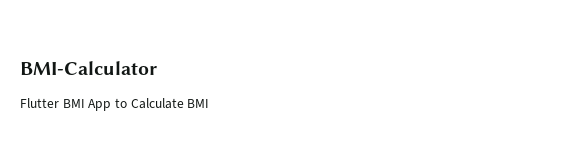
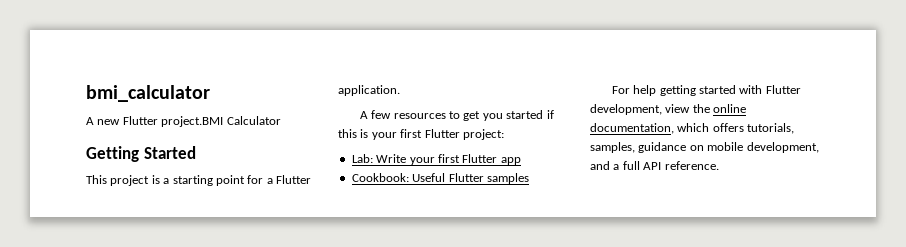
[20,61,157,75] [20,98,210,111] BMI-Calculator // Flutter BMI App to Calculate BMI -> [86,85,210,102] [86,116,281,127] [86,146,196,162] [86,175,311,186] [338,85,400,96] [359,110,554,121] [338,129,504,140] [351,154,521,165] [351,173,529,184] [611,85,801,96] [590,104,747,115] [590,123,795,134] [590,142,819,153] [590,161,719,170] bmi_calculator // A new Flutter project.BMI Calculator // Getting Started // This project is a starting point for a Flutter application. // A few resources to get you started if this is your first Flutter project: // Lab: Write your first Flutter app // Cookbook: Useful Flutter samples // For help getting started with Flutter development, view the online documentation, which offers tutorials, samples, guidance on mobile development, and a full API reference.

